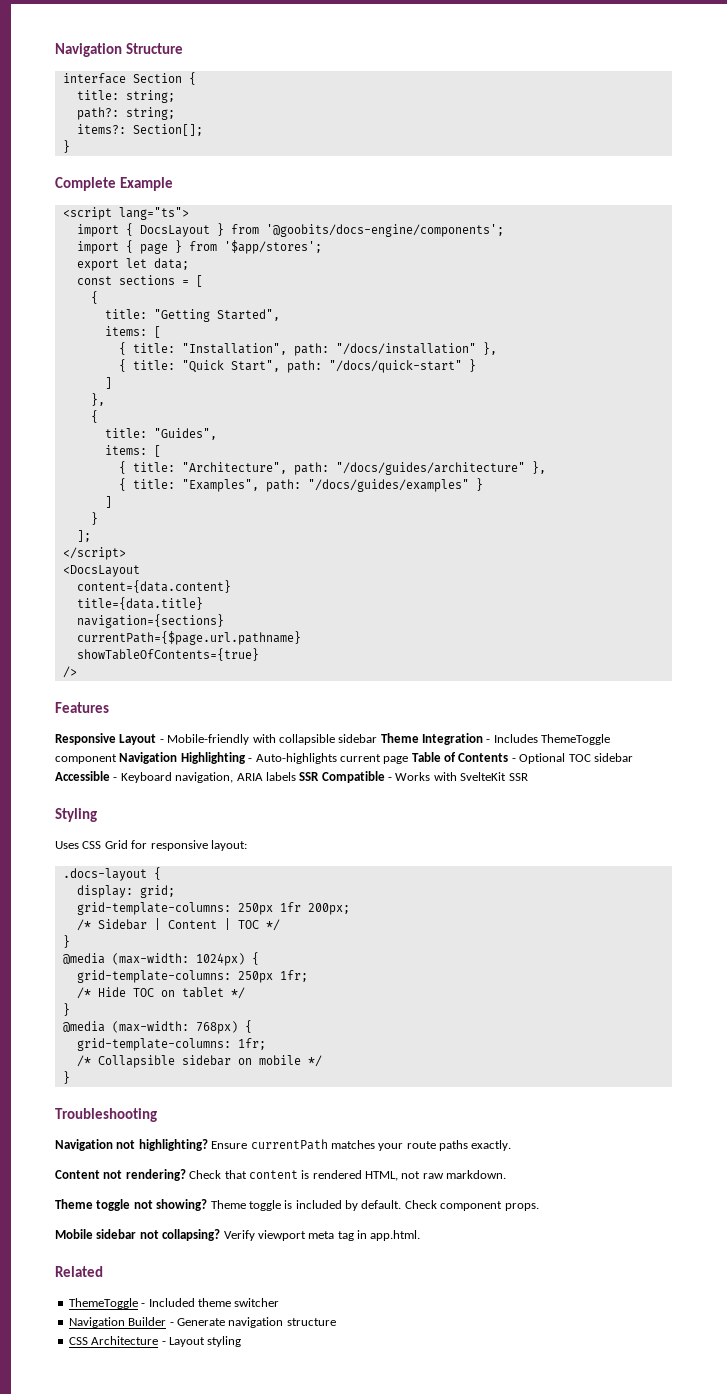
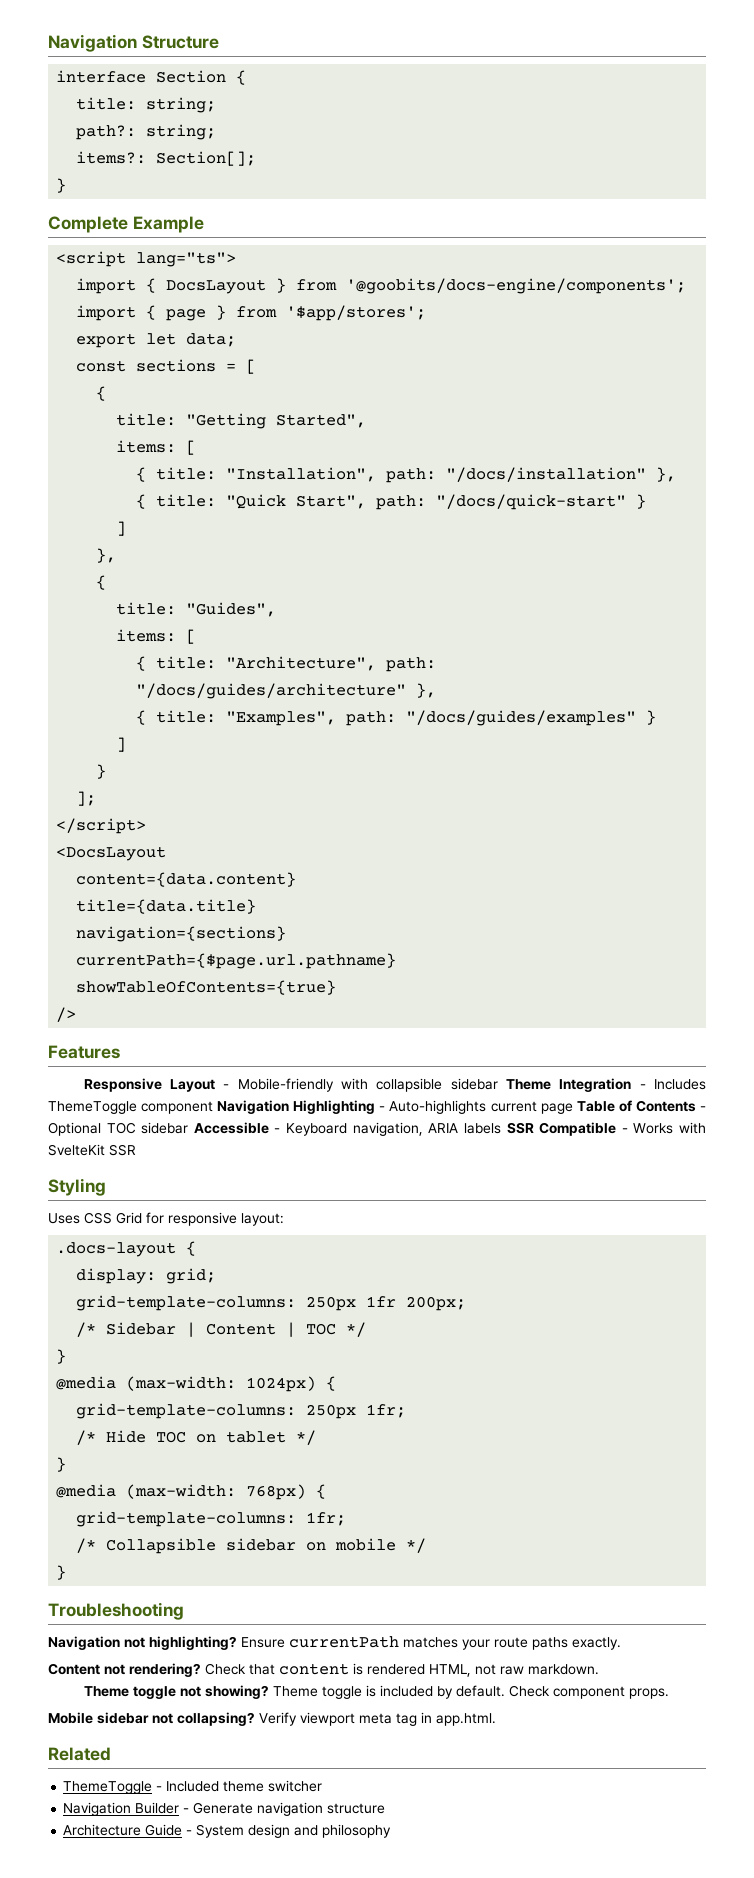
[68,1336,242,1347] CSS Architecture - Layout styling -> [63,1824,392,1838] Architecture Guide - System design and philosophy

